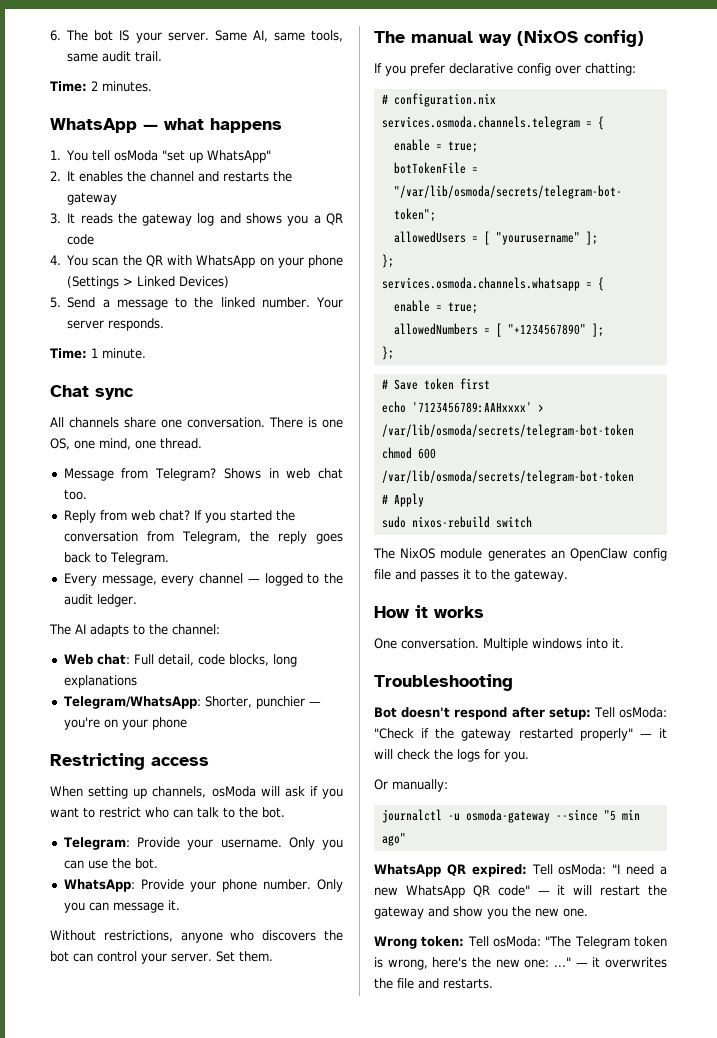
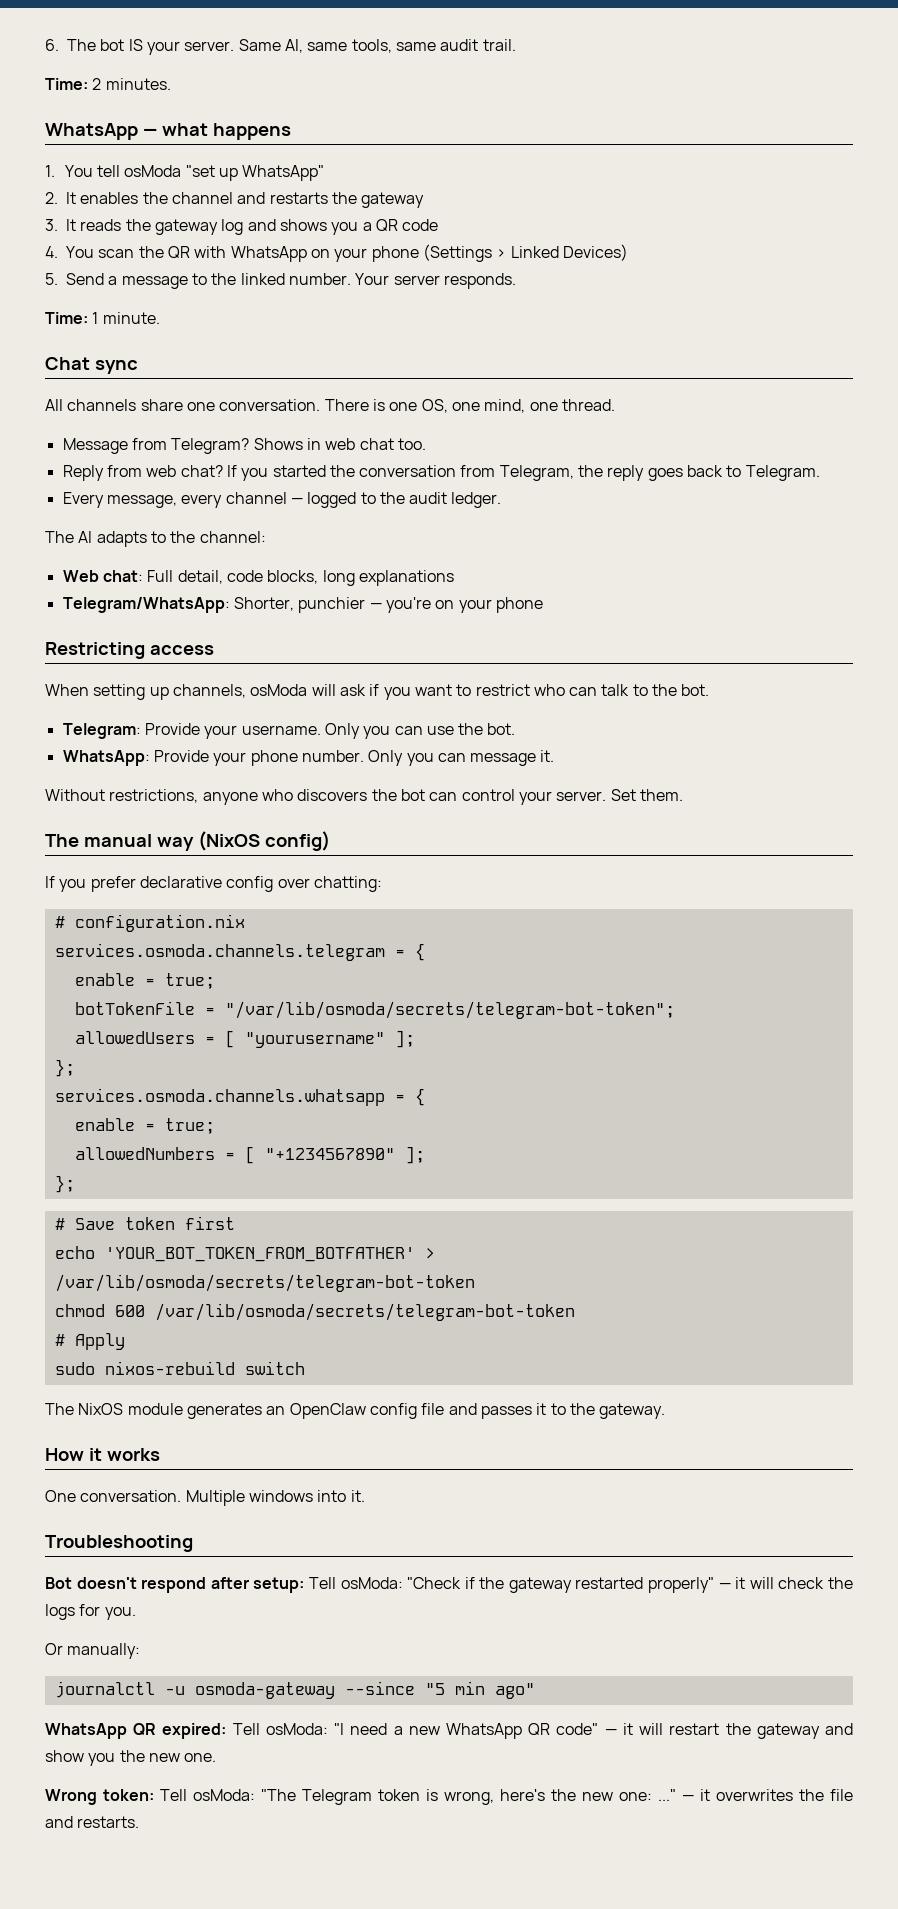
[411,402,532,413] '7123456789:AAHxxxx' -> [104,1247,415,1262] 'YOUR_BOT_TOKEN_FROM_BOTFATHER'

